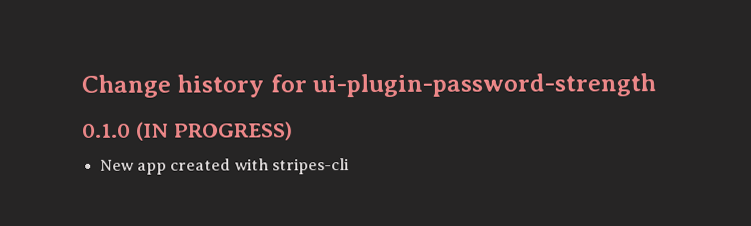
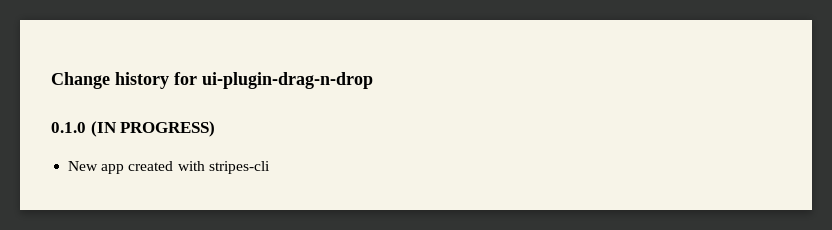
[312,73,657,98] ui-plugin-password-strength -> [202,72,373,89] ui-plugin-drag-n-drop

